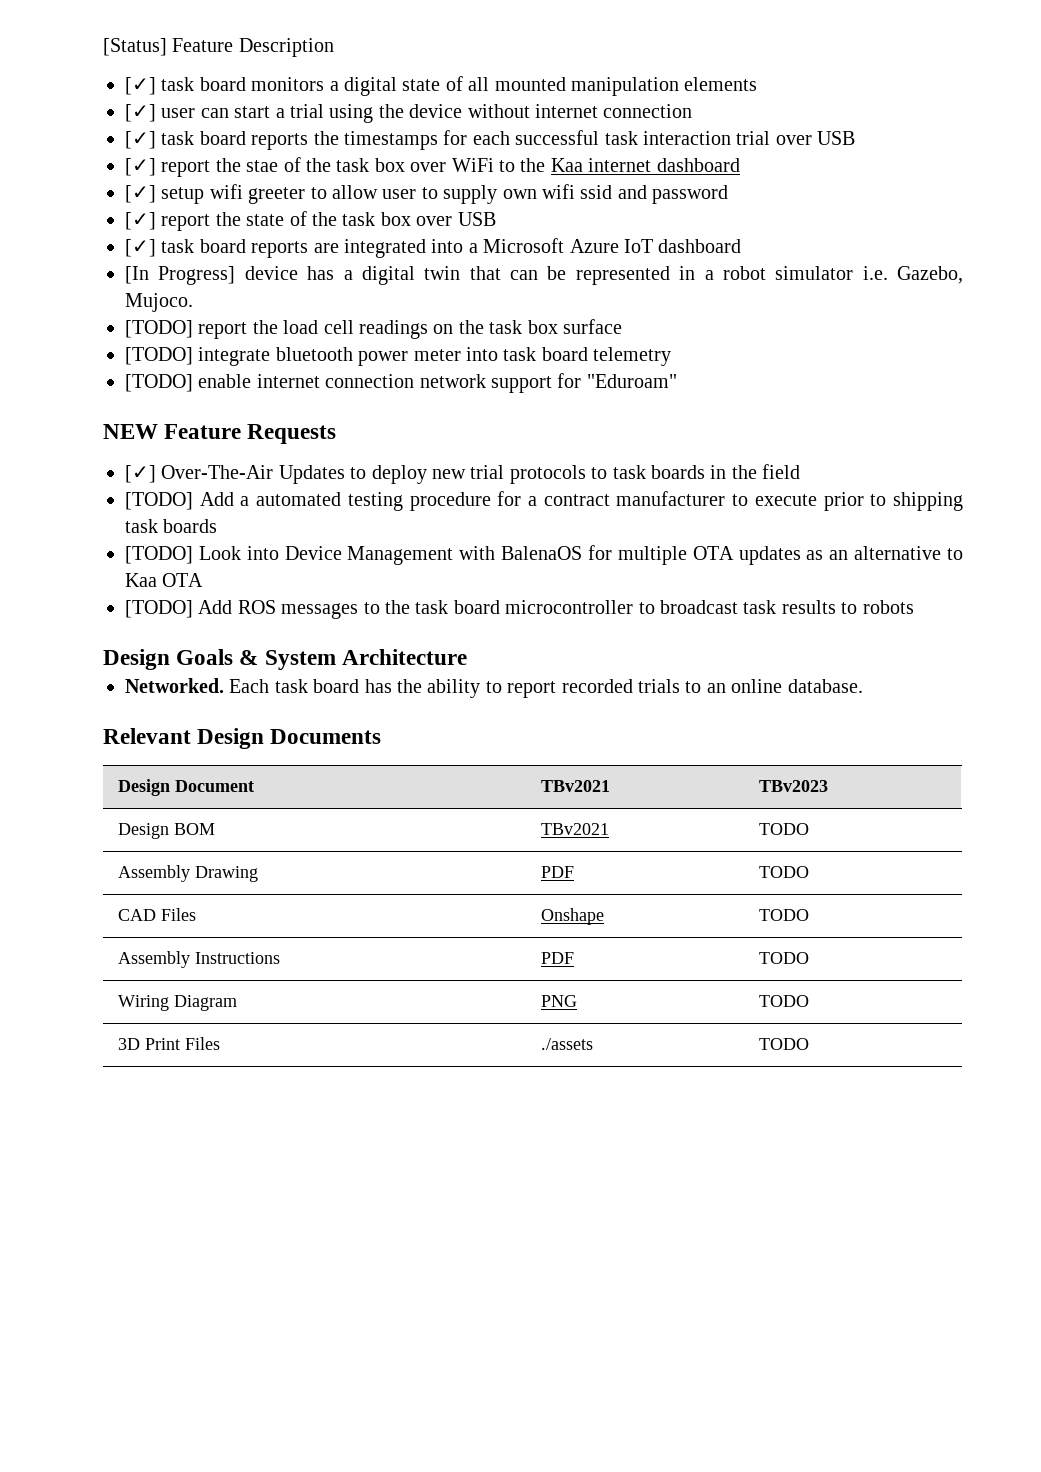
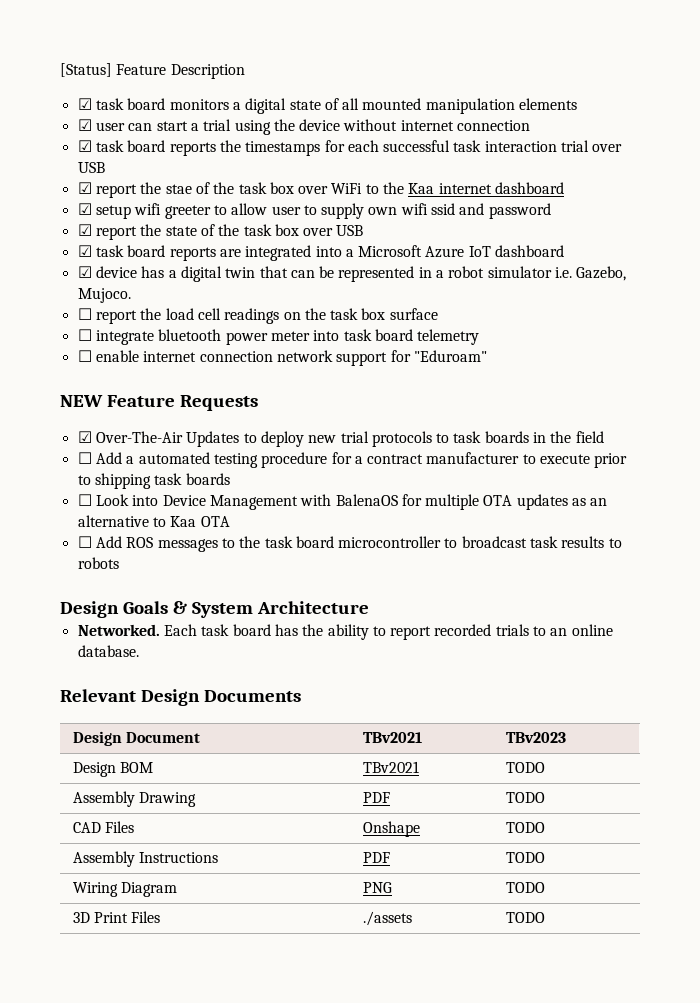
[125,77,156,95] [✓] -> [77,98,92,110] ☑
[125,104,156,122] [✓] -> [77,119,92,131] ☑
[125,131,156,149] [✓] -> [77,140,92,152] ☑
[125,158,156,176] [✓] -> [77,182,92,194] ☑
[125,185,156,203] [✓] -> [77,203,92,215] ☑
[125,212,156,230] [✓] -> [77,224,92,236] ☑
[125,239,156,257] [✓] -> [77,245,92,257] ☑
[125,266,236,285] [In Progress] -> [77,266,92,278] ☑
[125,320,193,338] [TODO] -> [77,308,92,320] ☐
[125,347,193,365] [TODO] -> [77,329,92,341] ☐
[125,374,193,392] [TODO] -> [77,350,92,362] ☐
[125,465,156,483] [✓] -> [77,431,92,443] ☑
[125,492,193,510] [TODO] -> [77,452,92,464] ☐
[125,546,193,564] [TODO] -> [77,494,92,506] ☐
[125,600,193,618] [TODO] -> [77,536,92,548] ☐

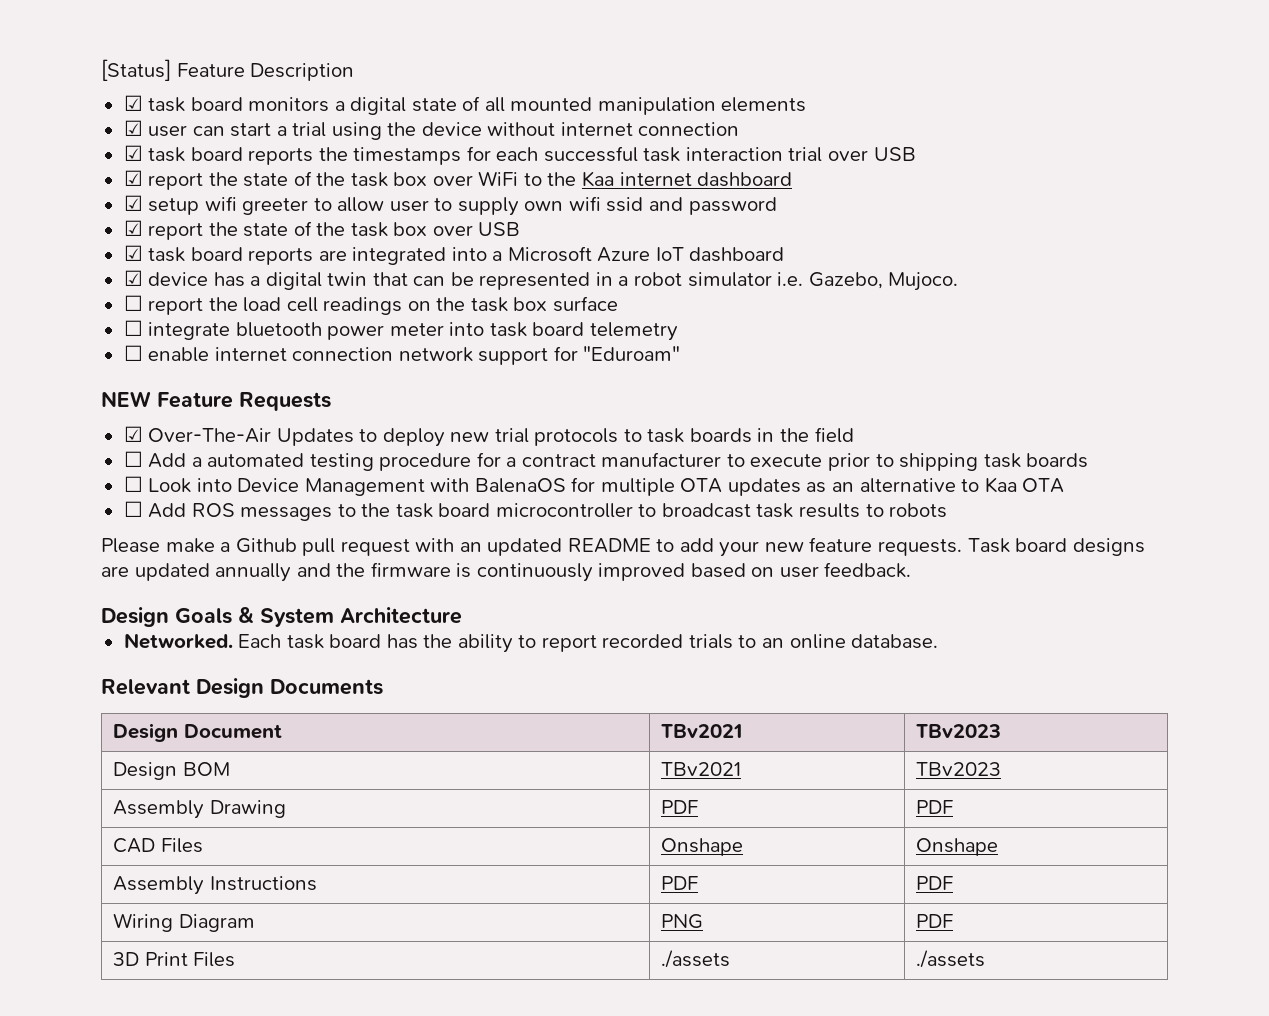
[165,184,192,194] stae -> [243,173,289,187] state
(119, 563) none -> [101,537,1145,557] [101,562,912,582] // Please make a Github pull request with an updated README to add your new feature requests. Task board designs are updated annually and the firmware is continuously improved based on user feedback.
[505,762,545,773] TODO -> [916,762,1002,776] TBv2023
[505,792,545,803] TODO -> [916,800,954,814] PDF
[505,822,545,833] TODO -> [916,838,999,856] Onshape
[505,852,545,863] TODO -> [916,876,954,890] PDF
[505,882,545,893] TODO -> [916,914,954,928] PDF
[505,912,545,923] TODO -> [916,950,986,968] ./assets

